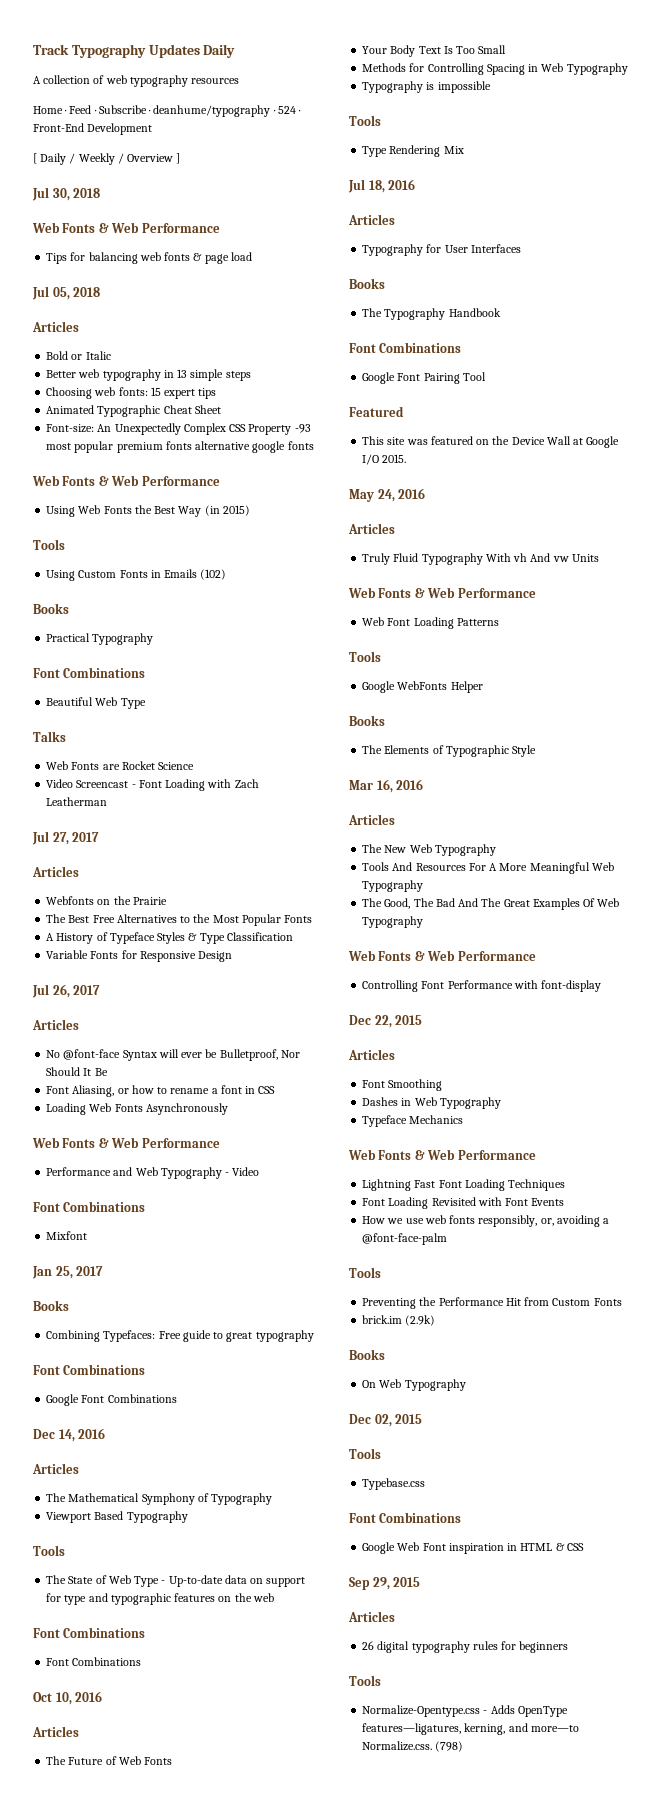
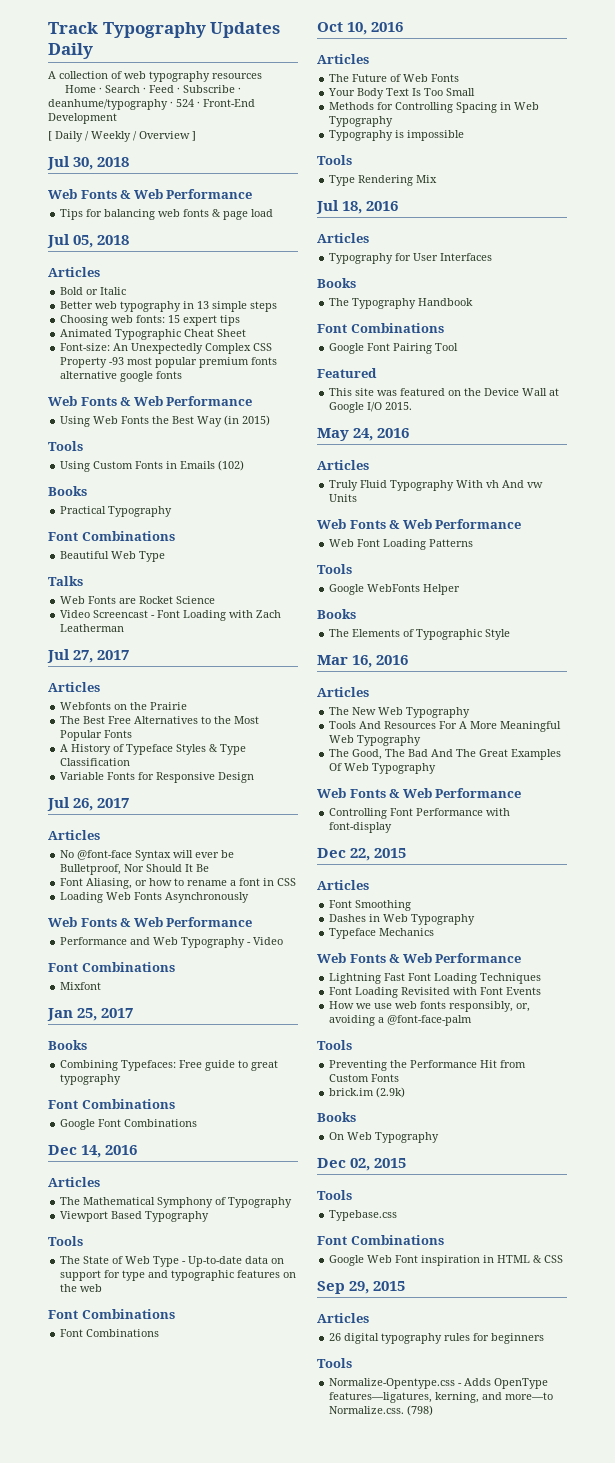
(68, 111) none -> [105,85,147,93] Search ·

